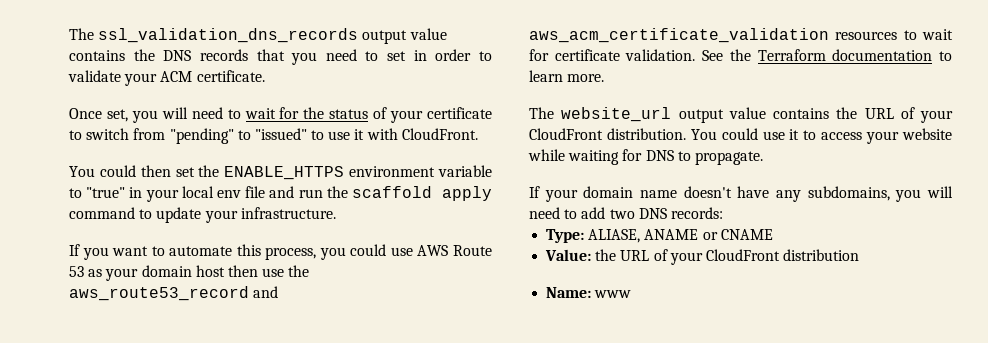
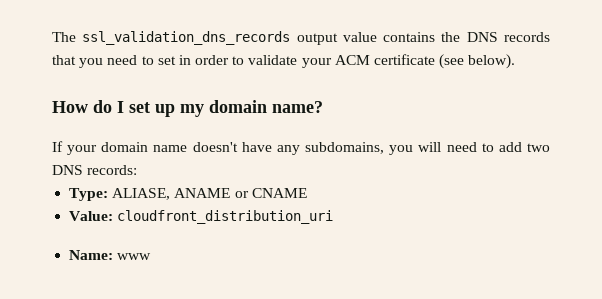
[196,70,265,82] [69,107,493,123] [69,128,478,144] [69,165,492,180] [69,186,492,202] [69,207,336,223] [69,244,492,260] [69,265,310,281] [69,286,279,301] [529,28,953,43] [529,49,952,61] [529,70,605,82] [529,107,953,123] [529,128,953,144] [528,149,763,165] certificate. // Once set, you will need to wait for the status of your certificate to switch from "pending" to "issued" to use it with CloudFront. // You could then set the ENABLE_HTTPS environment variable to "true" in your local env file and run the scaffold apply command to update your infrastructure. // If you want to automate this process, you could use AWS Route 53 as your domain host then use the aws_route53_record and aws_acm_certificate_validation resources to wait for certificate validation. See the Terraform documentation to learn more. // The website_url output value contains the URL of your CloudFront distribution. You could use it to access your website while waiting for DNS to propagate. -> [374,54,516,69] [52,100,323,117] certificate (see below). // How do I set up my domain name?
[595,249,860,265] the URL of your CloudFront distribution -> [117,210,334,224] cloudfront_distribution_uri

